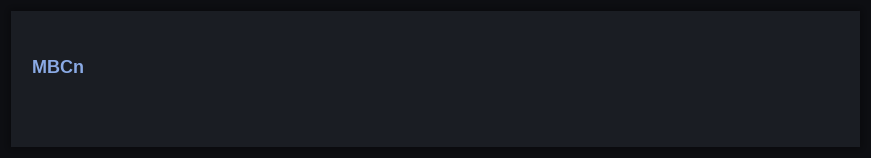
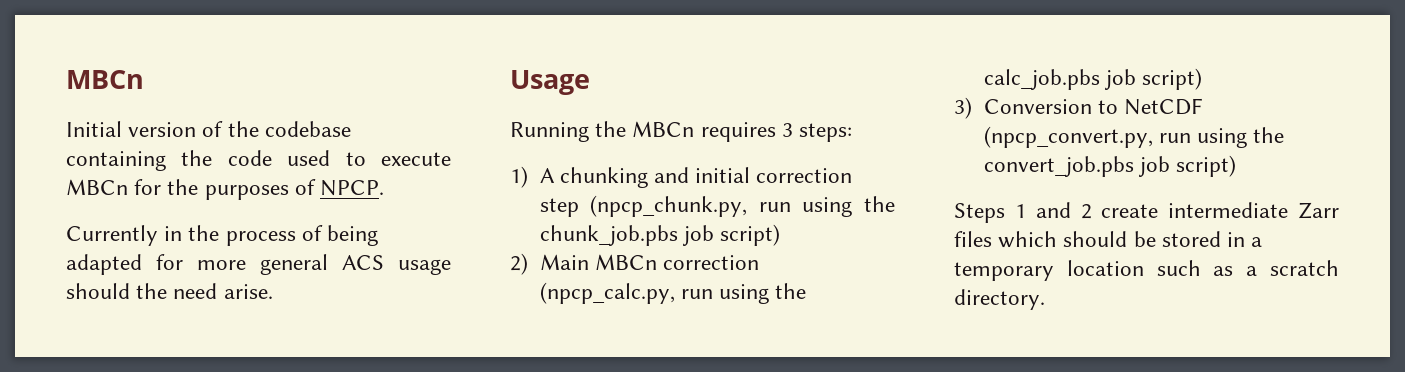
[32,60,84,73] MBCn -> [66,70,144,89] [66,121,351,137] [66,150,451,171] [66,179,385,200] [66,225,379,246] [66,254,451,275] [66,283,273,299] [510,70,590,95] [510,121,853,142] [510,166,853,188] [539,195,895,217] [539,224,780,246] [510,253,759,275] [539,282,807,304] [983,68,1202,90] [954,97,1203,119] [983,126,1285,148] [983,155,1236,177] [954,202,1339,223] [954,231,1263,248] [954,260,1339,281] [954,289,1045,310] MBCn // Initial version of the codebase containing the code used to execute MBCn for the purposes of NPCP. // Currently in the process of being adapted for more general ACS usage should the need arise. // Usage // Running the MBCn requires 3 steps: // 1) A chunking and initial correction step (npcp_chunk.py, run using the chunk_job.pbs job script) // 2) Main MBCn correction (npcp_calc.py, run using the calc_job.pbs job script) // 3) Conversion to NetCDF (npcp_convert.py, run using the convert_job.pbs job script) // Steps 1 and 2 create intermediate Zarr files which should be stored in a temporary location such as a scratch directory.

